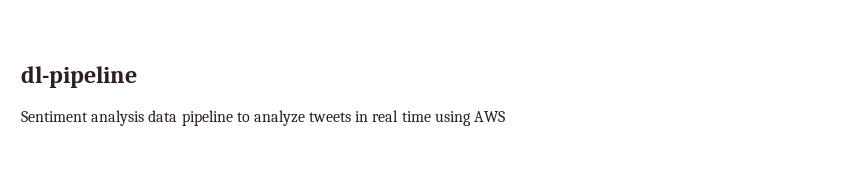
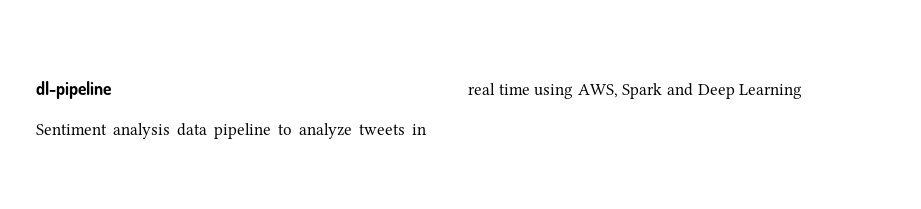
[474,111,506,122] AWS -> [577,83,803,99] AWS, Spark and Deep Learning

